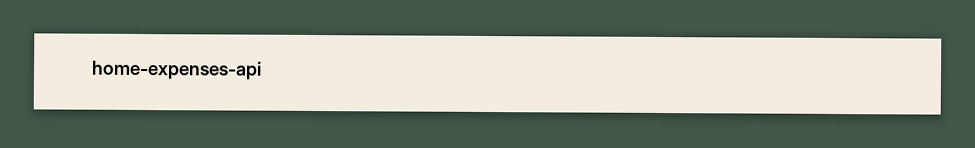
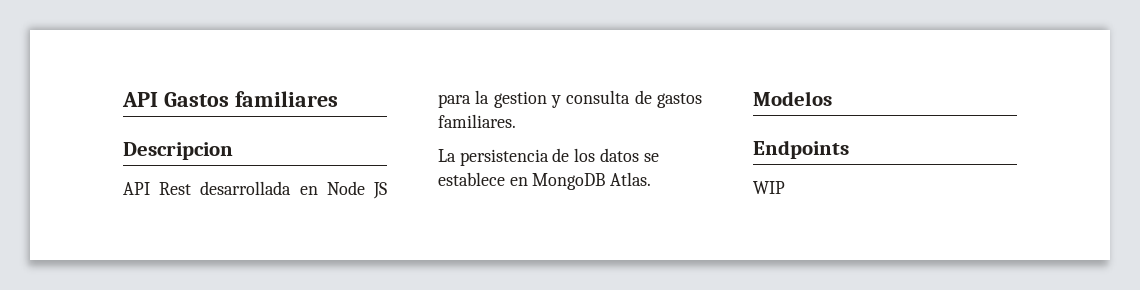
[91,60,262,80] home-expenses-api -> [122,91,338,107] [123,142,233,160] [123,181,387,199] [438,90,702,108] [438,114,516,128] [438,148,659,166] [438,172,652,190] [753,91,832,106] [753,140,849,159] [753,181,785,194] API Gastos familiares // Descripcion // API Rest desarrollada en Node JS para la gestion y consulta de gastos familiares. // La persistencia de los datos se establece en MongoDB Atlas. // Modelos // Endpoints // WIP

